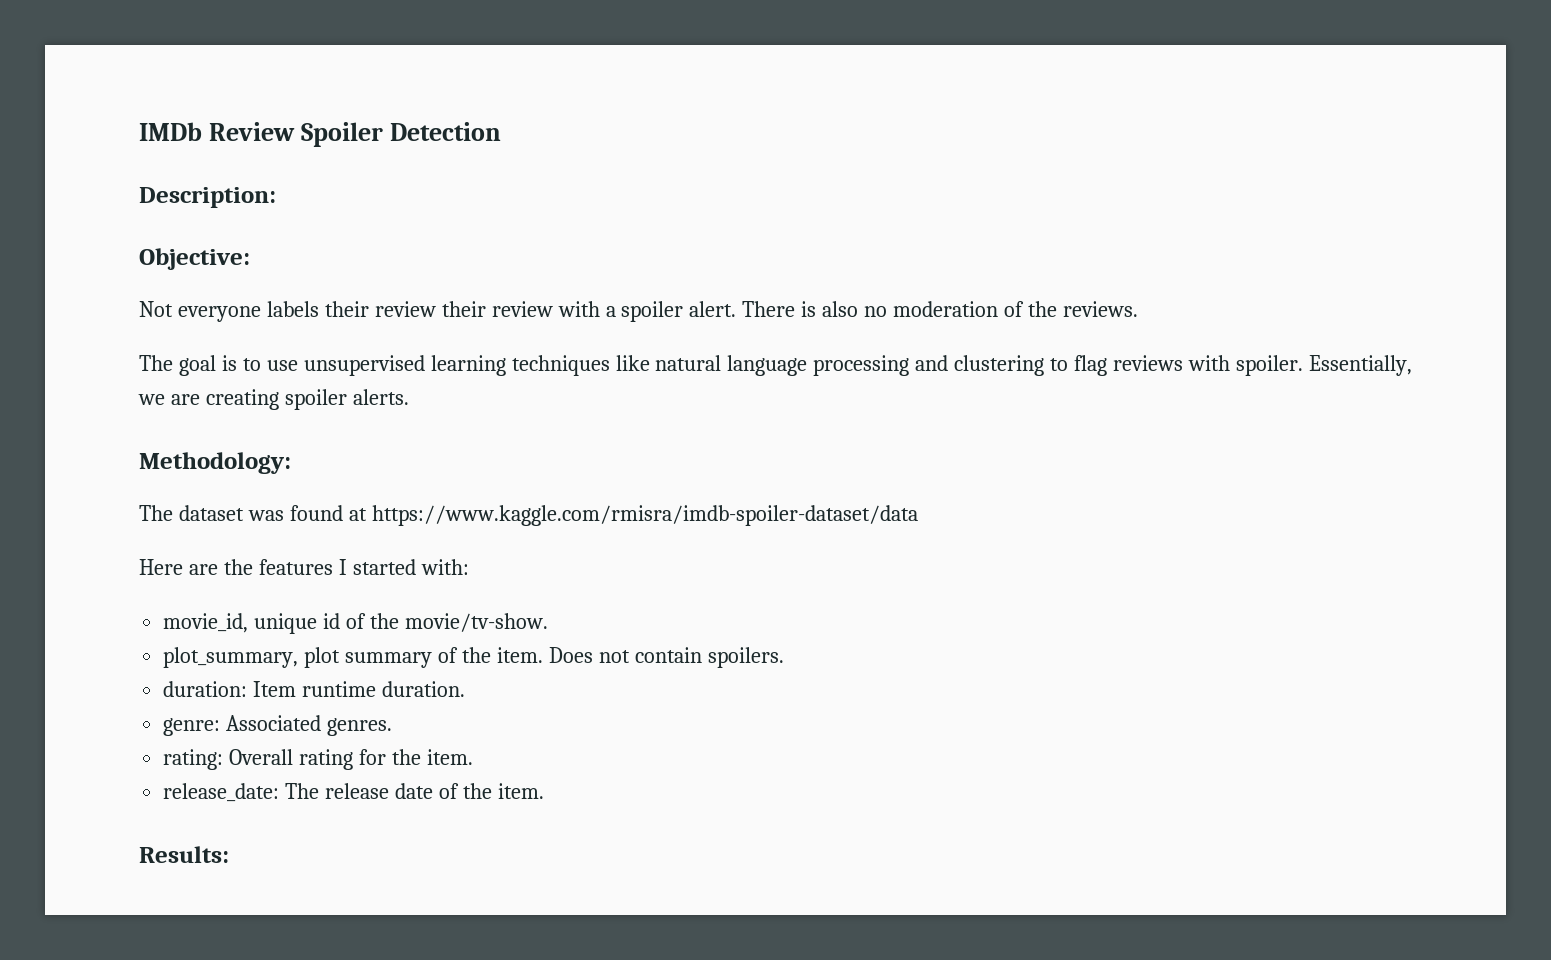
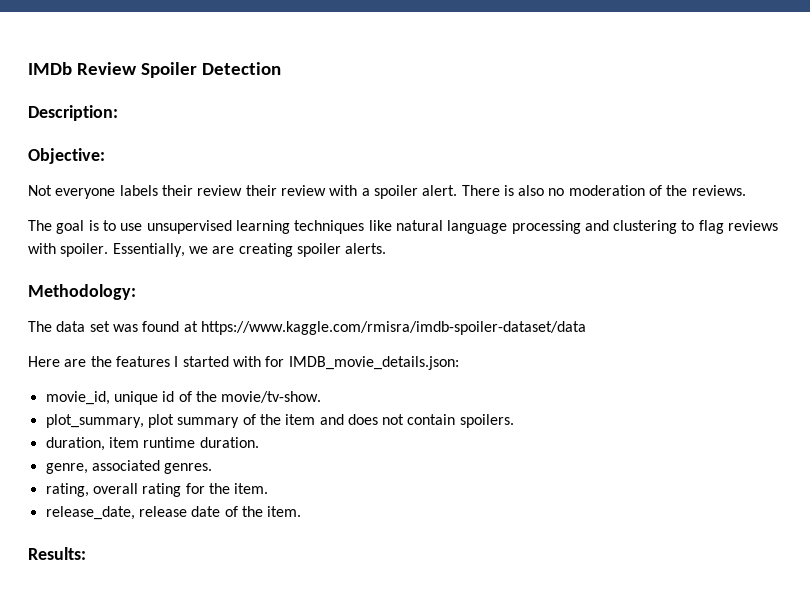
[178,505,244,521] dataset -> [56,321,110,332] data set
[420,559,469,575] with: -> [232,356,459,370] with for IMDB_movie_details.json:
[496,647,593,663] item. Does -> [285,414,378,425] item and does
[163,681,297,697] duration: Item -> [45,437,139,451] duration, item
[163,715,322,736] genre: Associated -> [45,460,160,474] genre, associated
[163,749,294,770] rating: Overall -> [45,483,138,497] rating, overall
[163,783,320,802] release_date: The -> [45,506,135,520] release_date,

